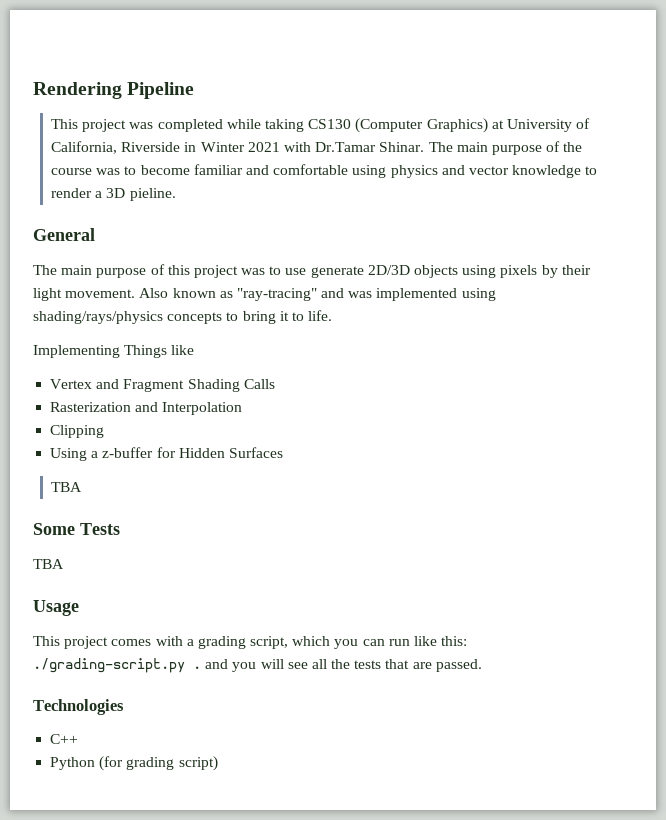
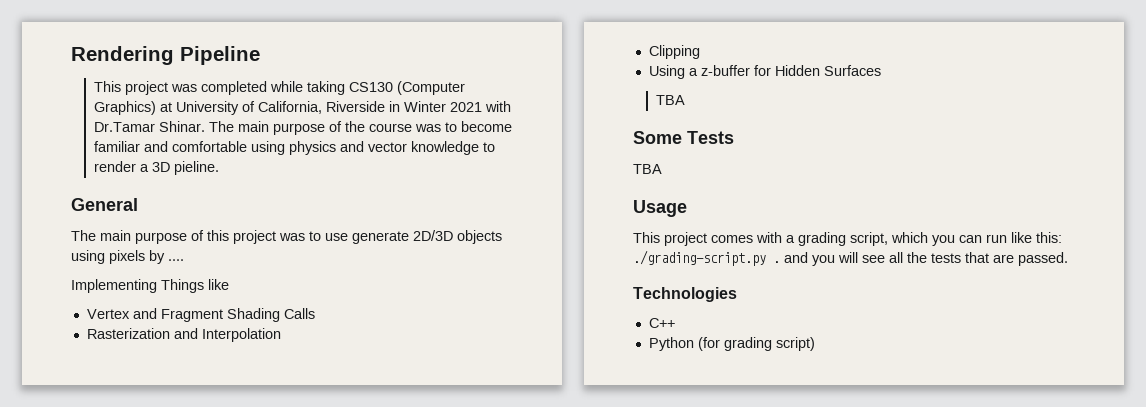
[561,265,591,275] [33,288,496,301] [33,310,333,324] their light movement. Also known as "ray-tracing" and was implemented using shading/rays/physics concepts to bring it to life. -> [168,259,184,261] ....

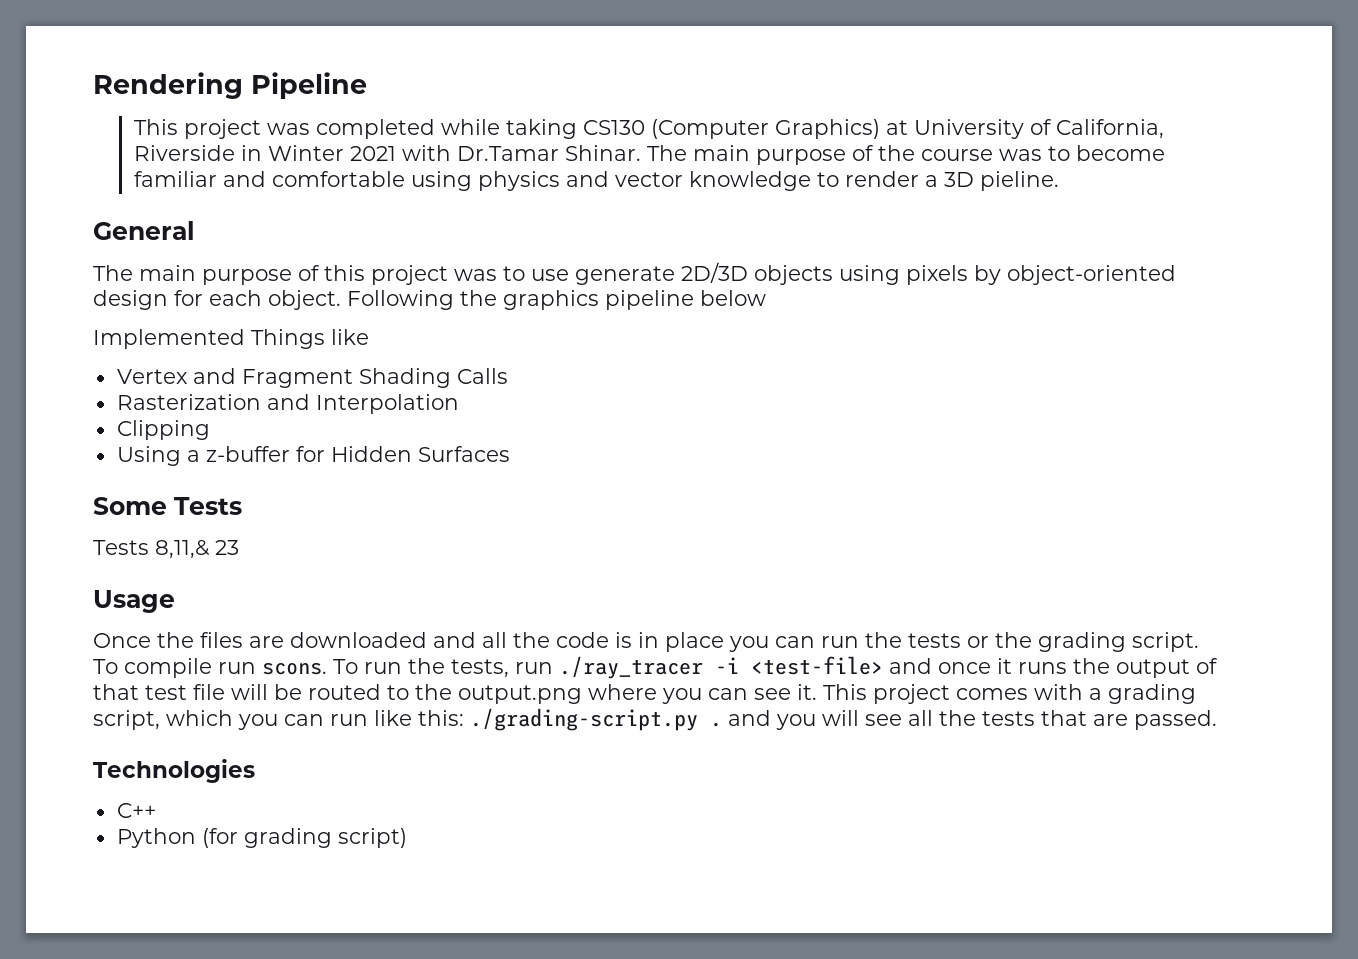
[168,259,184,261] [71,279,157,293] .... // Implementing -> [1007,265,1176,285] [93,290,766,310] [93,329,245,349] object-oriented design for each object. Following the graphics pipeline below // Implemented
[655,95,685,105] // TBA -> (510, 454) none
[633,164,662,174] [633,200,687,217] TBA // Usage // -> [93,540,239,559] [93,590,175,613] [93,632,1199,652] [93,656,1218,679] [93,684,817,704] Tests 8,11,& 23 // Usage // Once the files are downloaded and all the code is in place you can run the tests or the grading script. To compile run scons. To run the tests, run ./ray_tracer -i <test-file> and once it runs the output of that test file will be routed to the output.png where you can see it.

